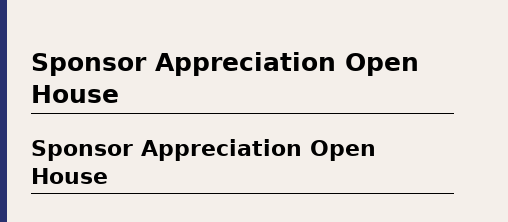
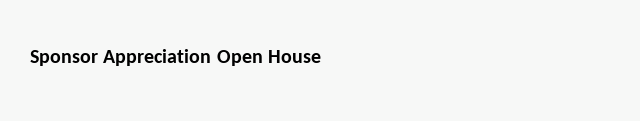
[31,52,419,76] [31,85,119,103] [31,139,376,161] [31,168,108,184] Sponsor Appreciation Open House // Sponsor Appreciation Open House -> [30,49,321,66] Sponsor Appreciation Open House

